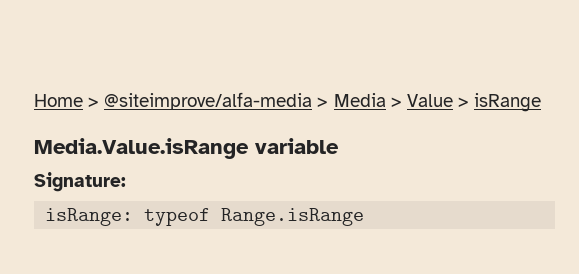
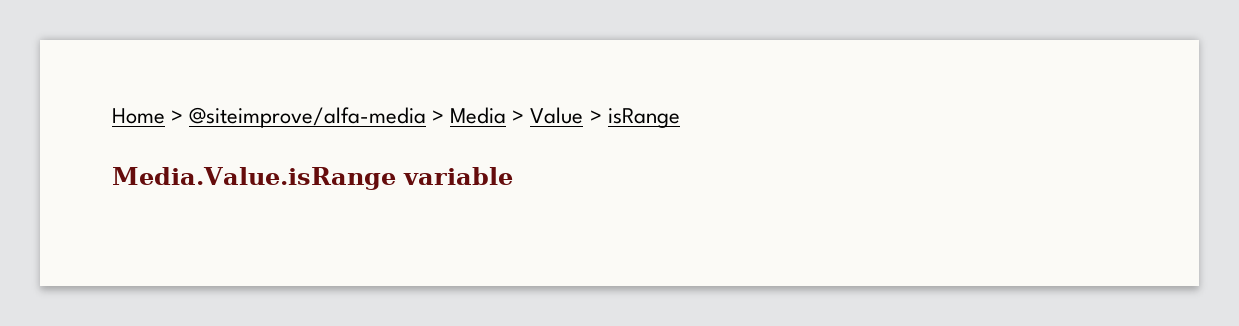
[34,172,126,192] [45,208,365,226] // Signature: // isRange: typeof Range.isRange -> (513, 176) none

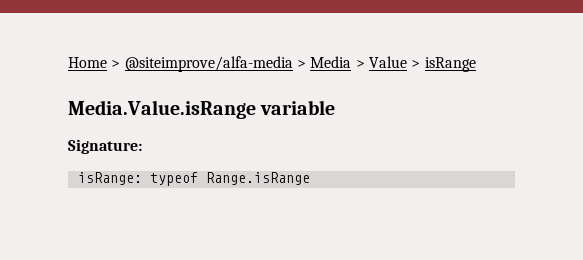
(513, 176) none -> [68,139,142,154] [77,172,310,186] // Signature: // isRange: typeof Range.isRange

